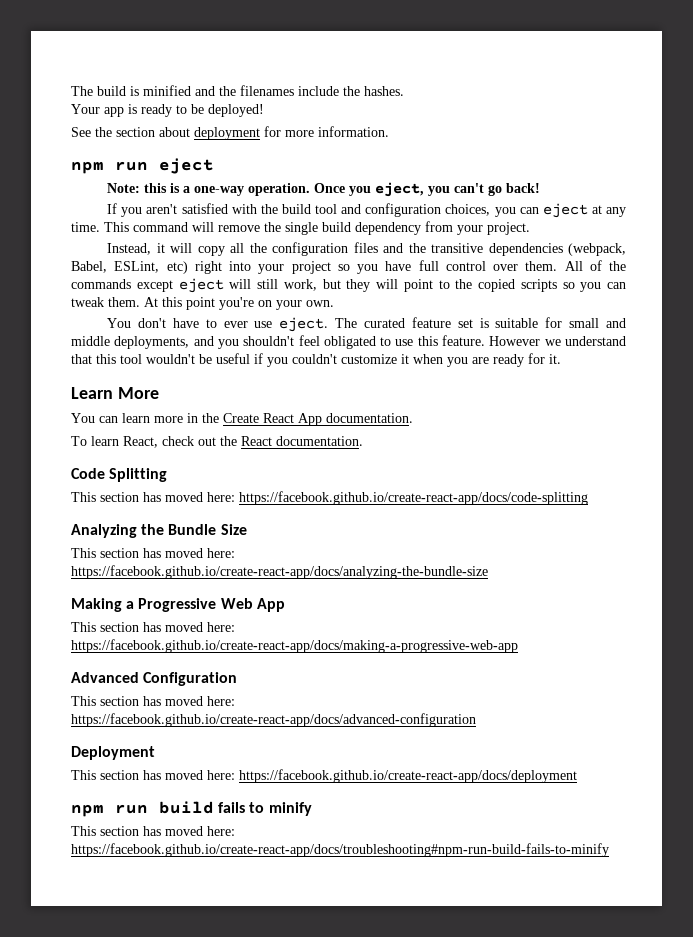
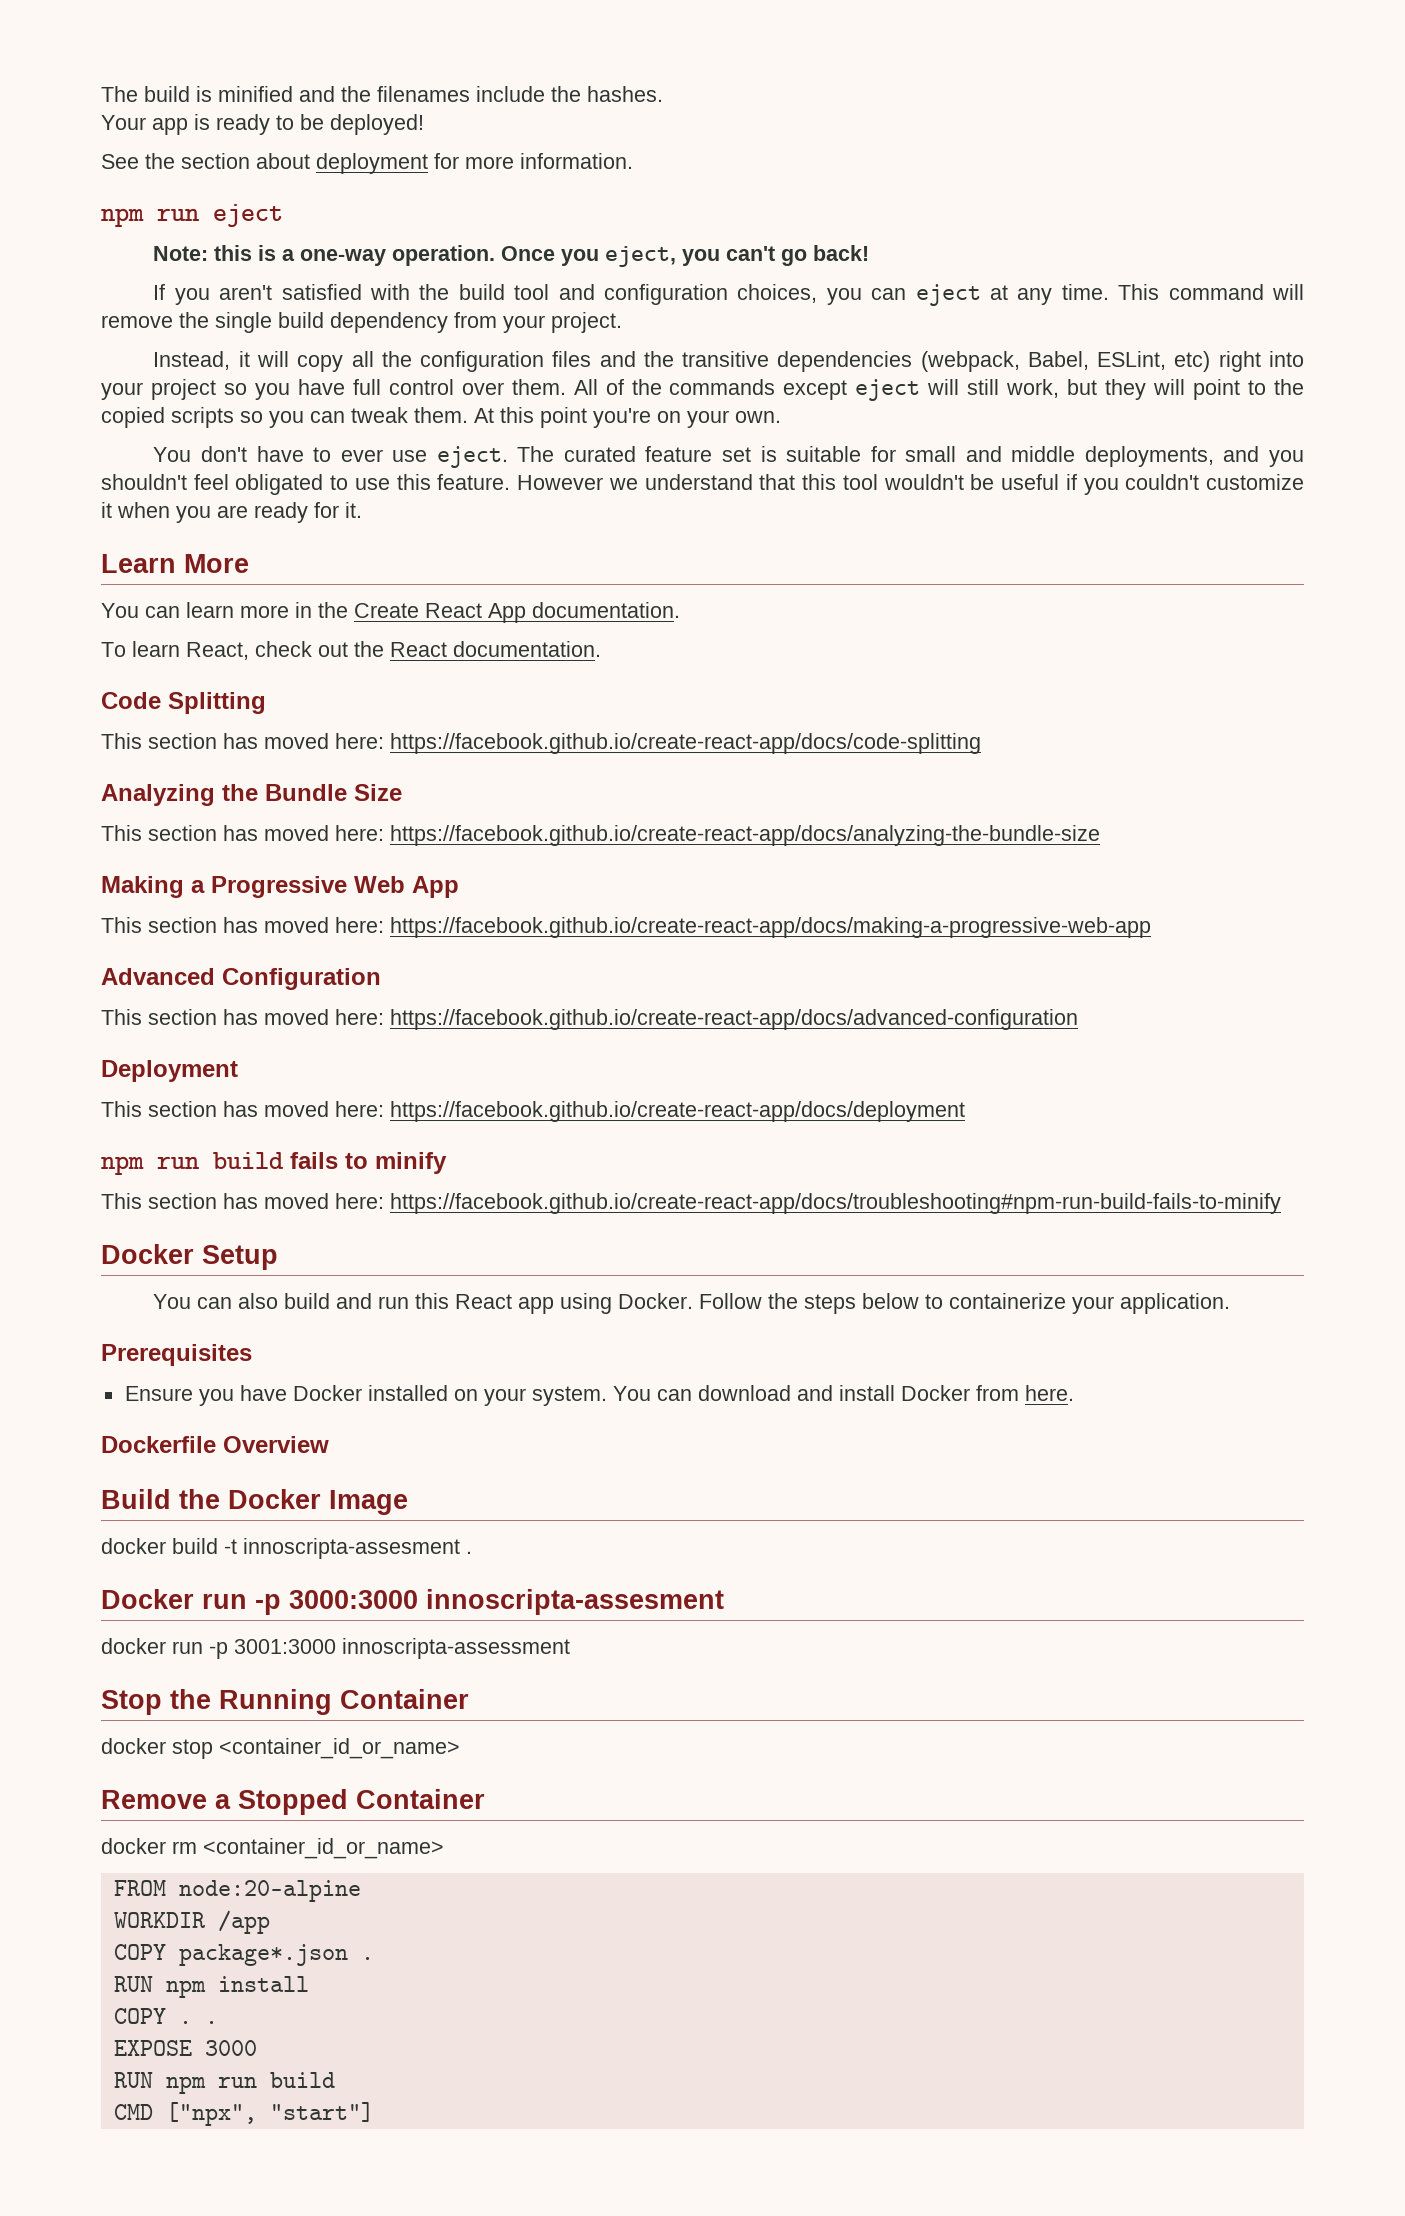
(609, 850) none -> [101,1244,278,1270] [153,1293,1231,1314] [101,1344,252,1366] [124,1385,1074,1406] [101,1436,329,1453] [101,1489,408,1515] [101,1538,472,1559] [101,1589,724,1615] [101,1638,570,1659] [101,1689,469,1715] [101,1738,460,1759] [101,1789,485,1815] [101,1838,444,1859] [113,1880,361,1902] [113,1910,270,1934] [113,1944,374,1966] [113,1976,309,1998] [113,2008,218,2024] [113,2040,257,2056] [113,2072,335,2094] [113,2102,374,2126] // Docker Setup // You can also build and run this React app using Docker. Follow the steps below to containerize your application. // Prerequisites // Ensure you have Docker installed on your system. You can download and install Docker from here. // Dockerfile Overview // Build the Docker Image // docker build -t innoscripta-assesment . // Docker run -p 3000:3000 innoscripta-assesment // docker run -p 3001:3000 innoscripta-assessment // Stop the Running Container // docker stop <container_id_or_name> // Remove a Stopped Container // docker rm <container_id_or_name> // FROM node:20-alpine // WORKDIR /app // COPY package*.json . // RUN npm install // COPY . . // EXPOSE 3000 // RUN npm run build // CMD ["npx", "start"]

